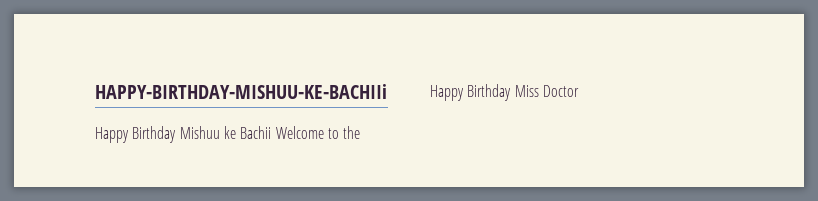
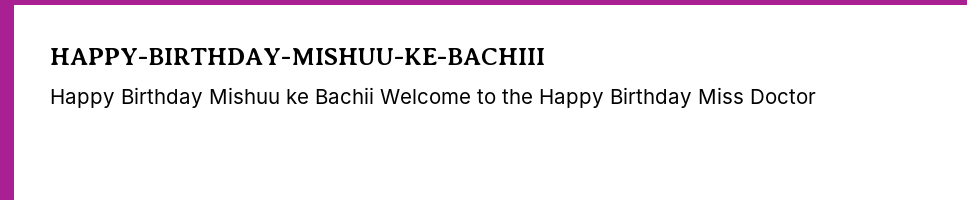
[95,84,387,99] HAPPY-BIRTHDAY-MISHUU-KE-BACHIIi -> [50,48,545,65] HAPPY-BIRTHDAY-MISHUU-KE-BACHIII

